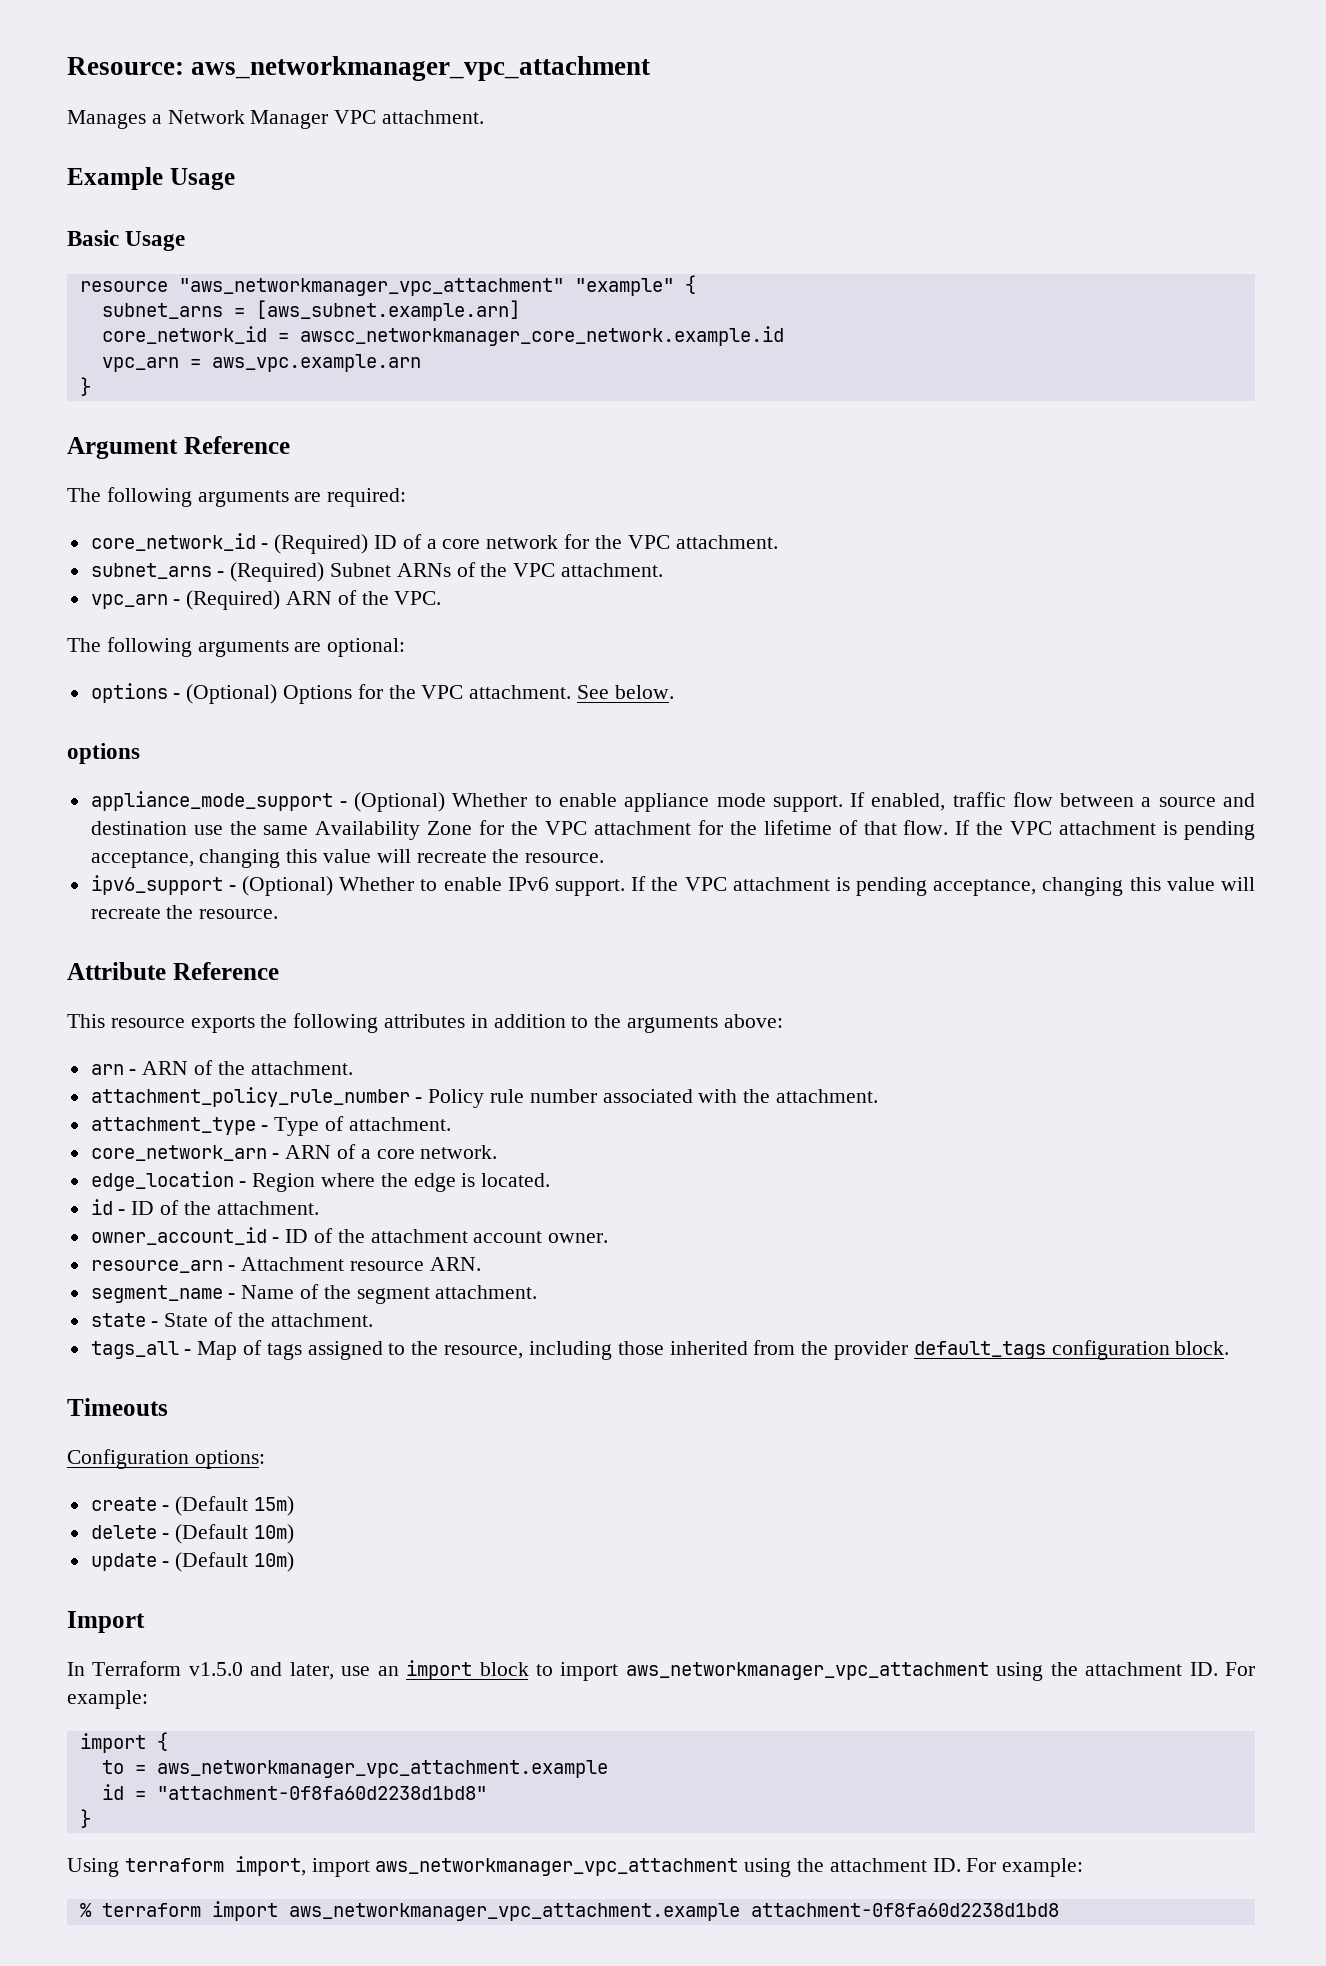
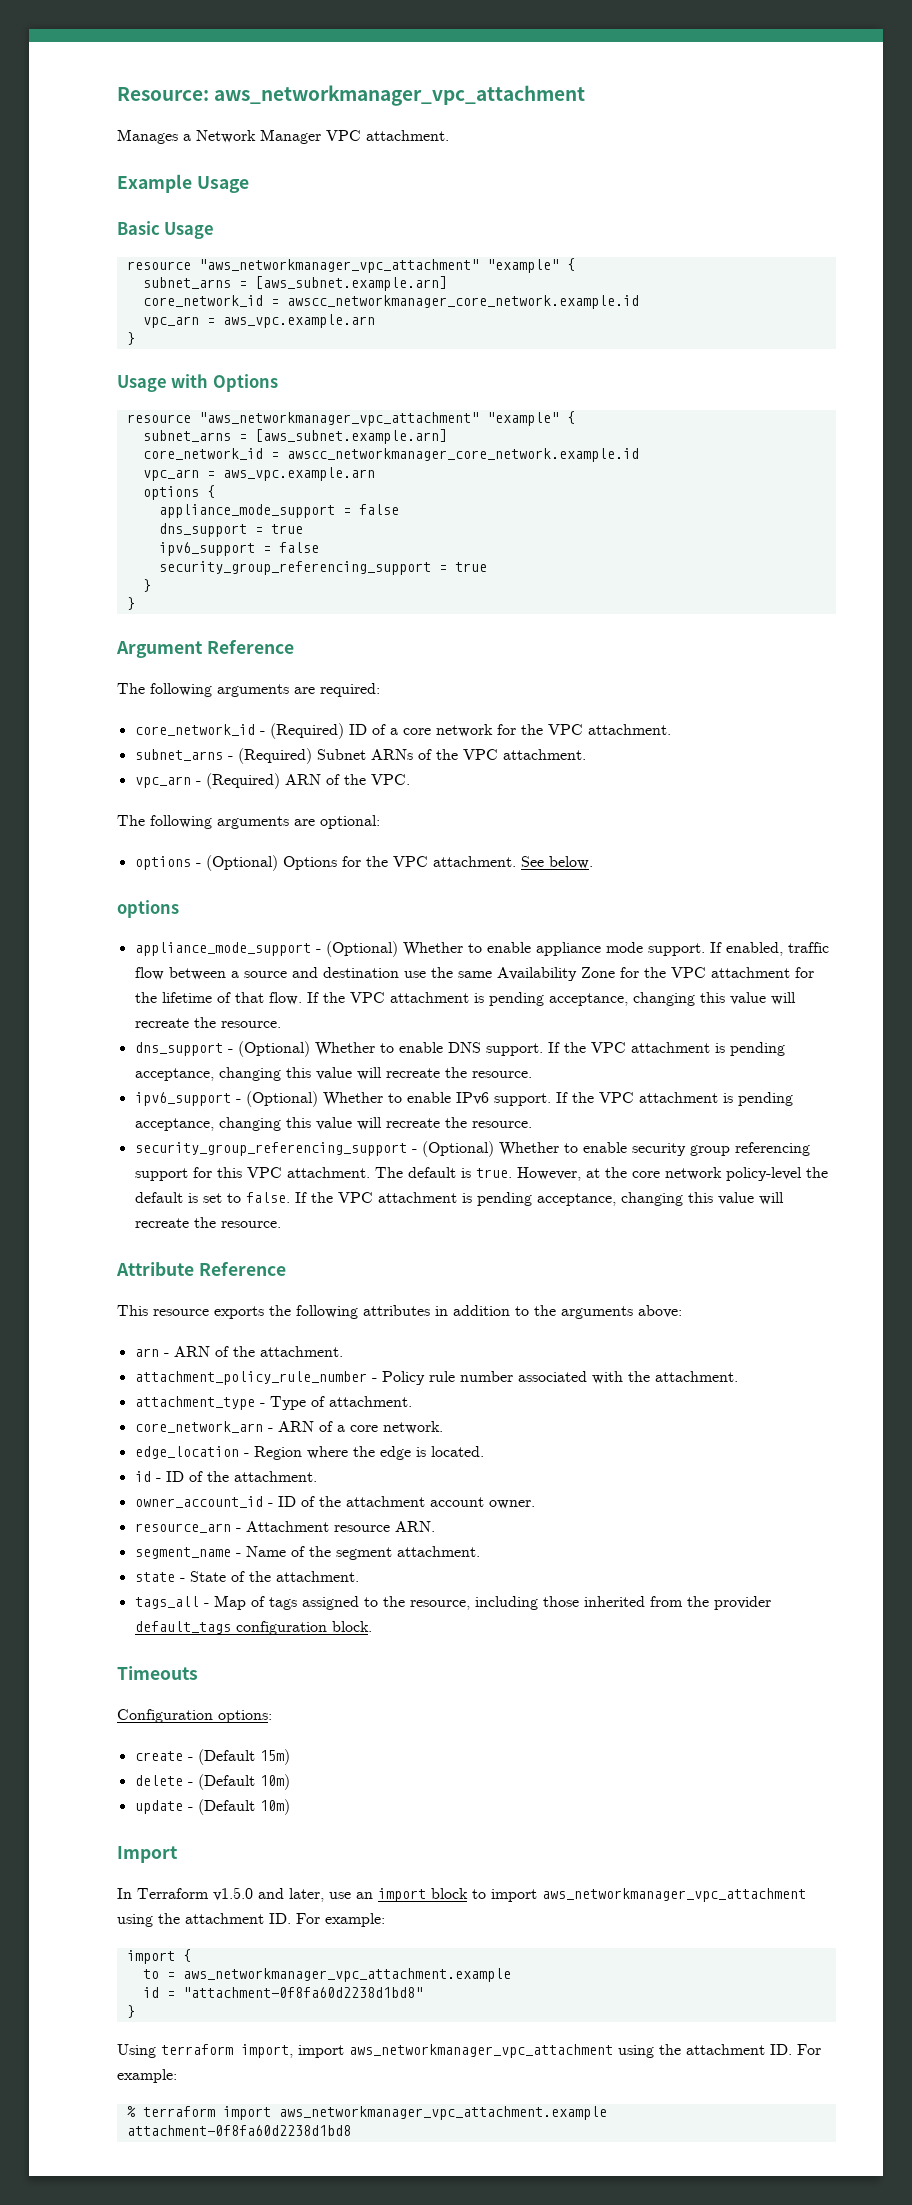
(91, 386) none -> [117,374,278,392] [126,411,575,426] [142,429,447,444] [142,448,639,462] [142,467,375,481] [142,485,215,500] [158,504,399,518] [158,523,303,537] [158,542,319,556] [158,561,487,575] [142,579,151,592] [126,597,135,610] // Usage with Options // resource "aws_networkmanager_vpc_attachment" "example" { // subnet_arns = [aws_subnet.example.arn] // core_network_id = awscc_networkmanager_core_network.example.id // vpc_arn = aws_vpc.example.arn // options { // appliance_mode_support = false // dns_support = true // ipv6_support = false // security_group_referencing_support = true // } // }
(605, 858) none -> [134,1041,785,1057] [134,1067,532,1081] // dns_support - (Optional) Whether to enable DNS support. If the VPC attachment is pending acceptance, changing this value will recreate the resource.
(279, 914) none -> [134,1141,810,1157] [134,1167,828,1181] [134,1192,784,1206] [134,1217,281,1228] // security_group_referencing_support - (Optional) Whether to enable security group referencing support for this VPC attachment. The default is true. However, at the core network policy-level the default is set to false. If the VPC attachment is pending acceptance, changing this value will recreate the resource.

